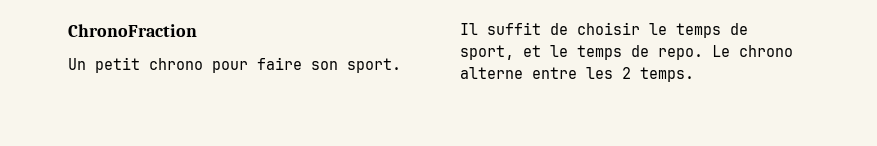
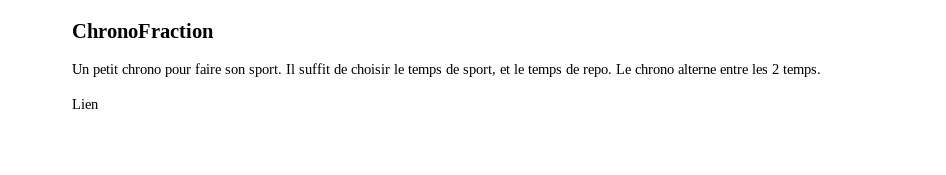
(694, 74) none -> [72,99,99,109] // Lien

